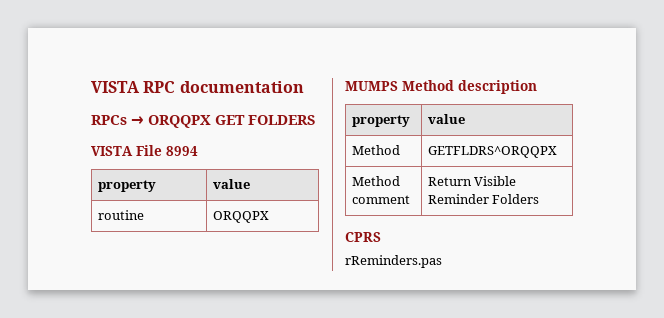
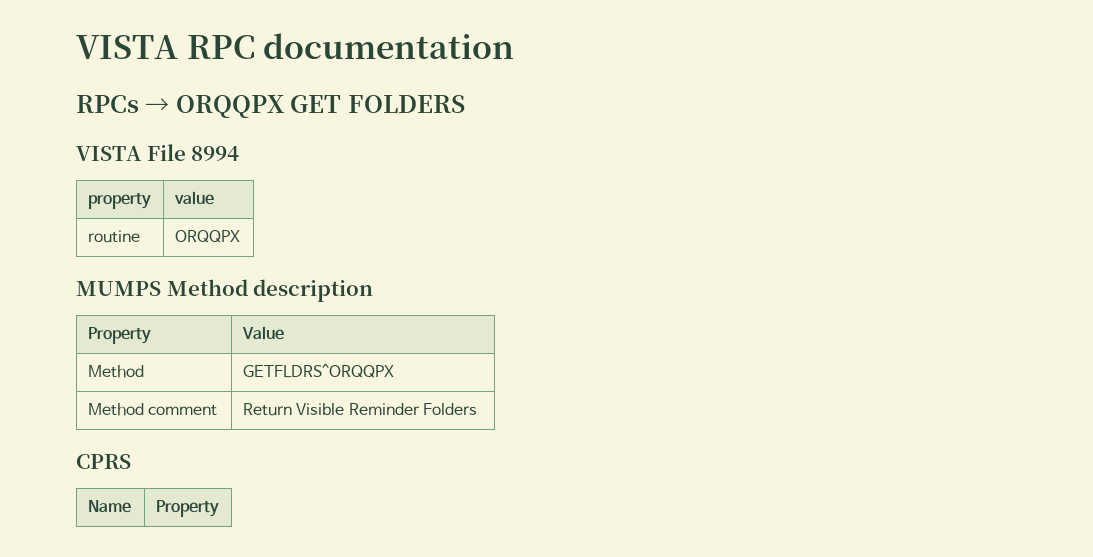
[351,115,410,127] [427,114,465,124] property | value -> [88,327,152,344] [242,326,285,340] Property | Value
[345,255,442,268] // rReminders.pas -> [88,500,132,513] [156,500,220,517] // Name | Property

